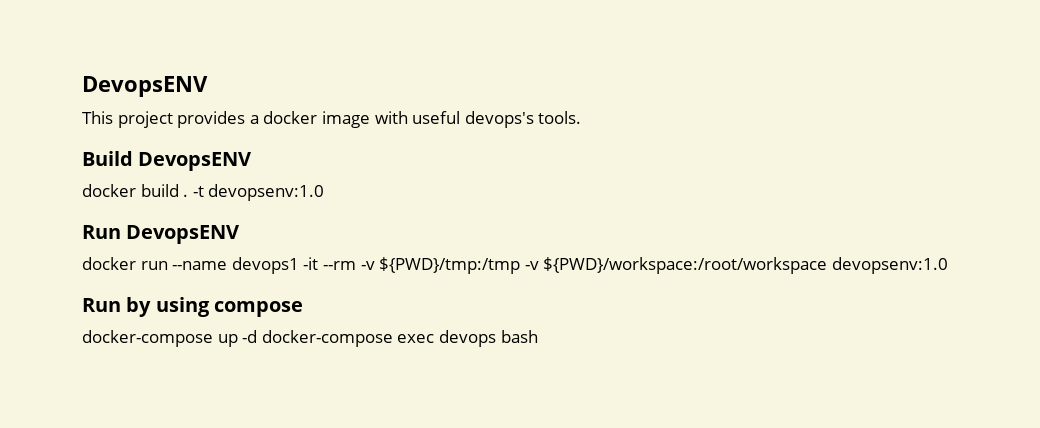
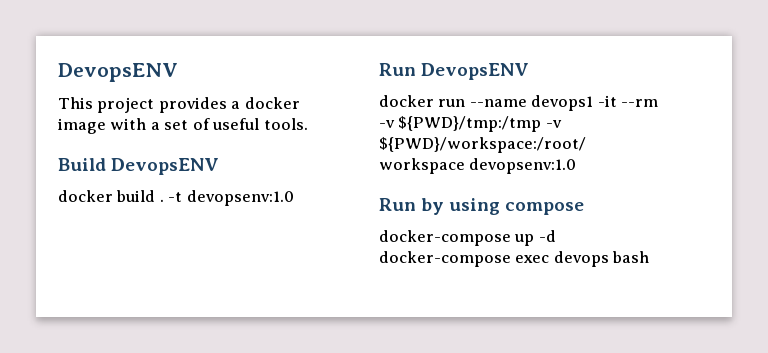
[412,111,534,128] useful devops's -> [150,118,260,130] a set of useful

